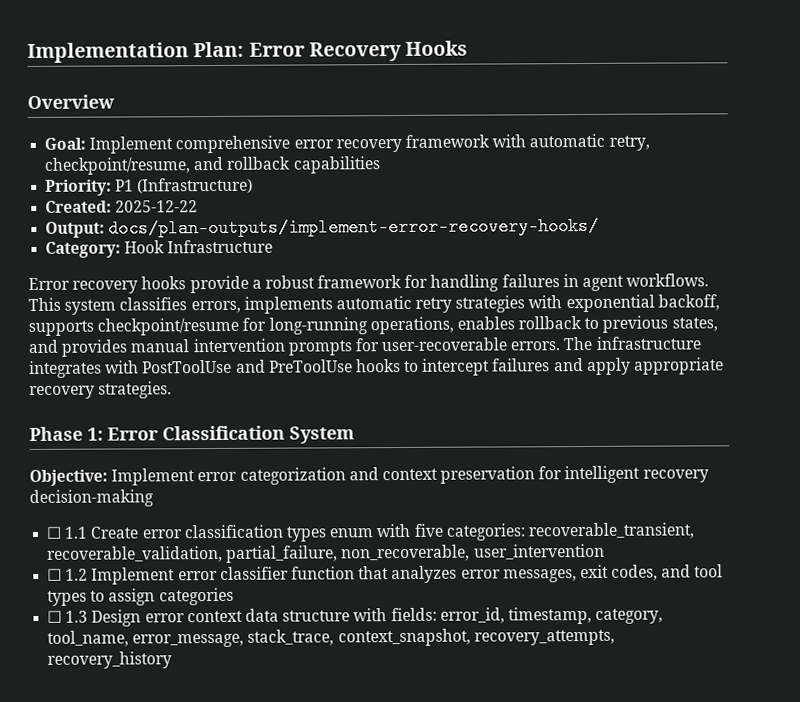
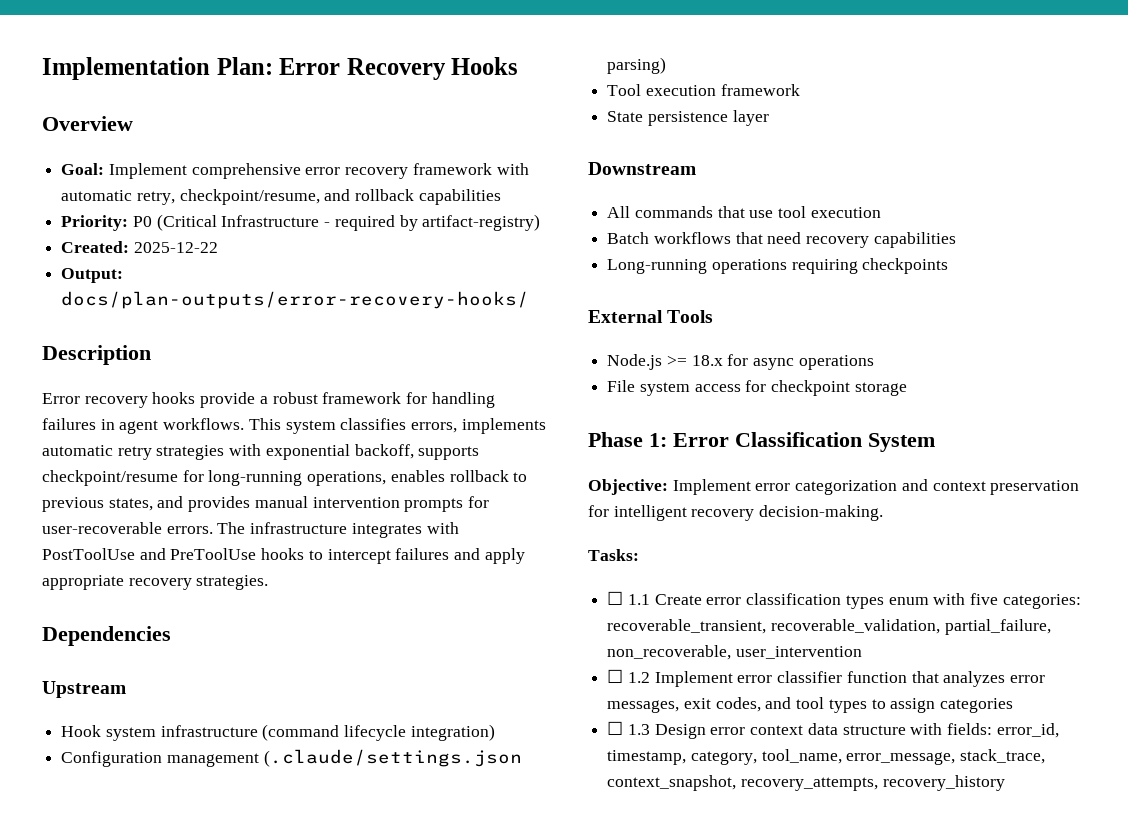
[115,177,254,194] P1 (Infrastructure) -> [132,214,541,231] P0 (Critical Infrastructure - required by artifact-registry)
[108,216,600,238] [45,239,274,258] docs/plan-outputs/implement-error-recovery-hooks/ // Category: Hook Infrastructure -> [61,291,530,309] [42,345,151,365] docs/plan-outputs/error-recovery-hooks/ // Description
(173, 390) none -> [42,626,171,646] [42,681,126,698] [61,724,495,741] [61,749,522,767] [607,57,667,74] [607,84,800,96] [607,110,769,126] [588,162,696,175] [607,206,881,218] [607,232,956,248] [607,258,949,274] [588,310,714,323] [607,354,874,370] [607,380,907,396] // Dependencies // Upstream // Hook system infrastructure (command lifecycle integration) // Configuration management (.claude/settings.json parsing) // Tool execution framework // State persistence layer // Downstream // All commands that use tool execution // Batch workflows that need recovery capabilities // Long-running operations requiring checkpoints // External Tools // Node.js >= 18.x for async operations // File system access for checkpoint storage
[29,489,154,508] decision-making -> [759,505,884,521] [588,549,639,561] decision-making. // Tasks:

